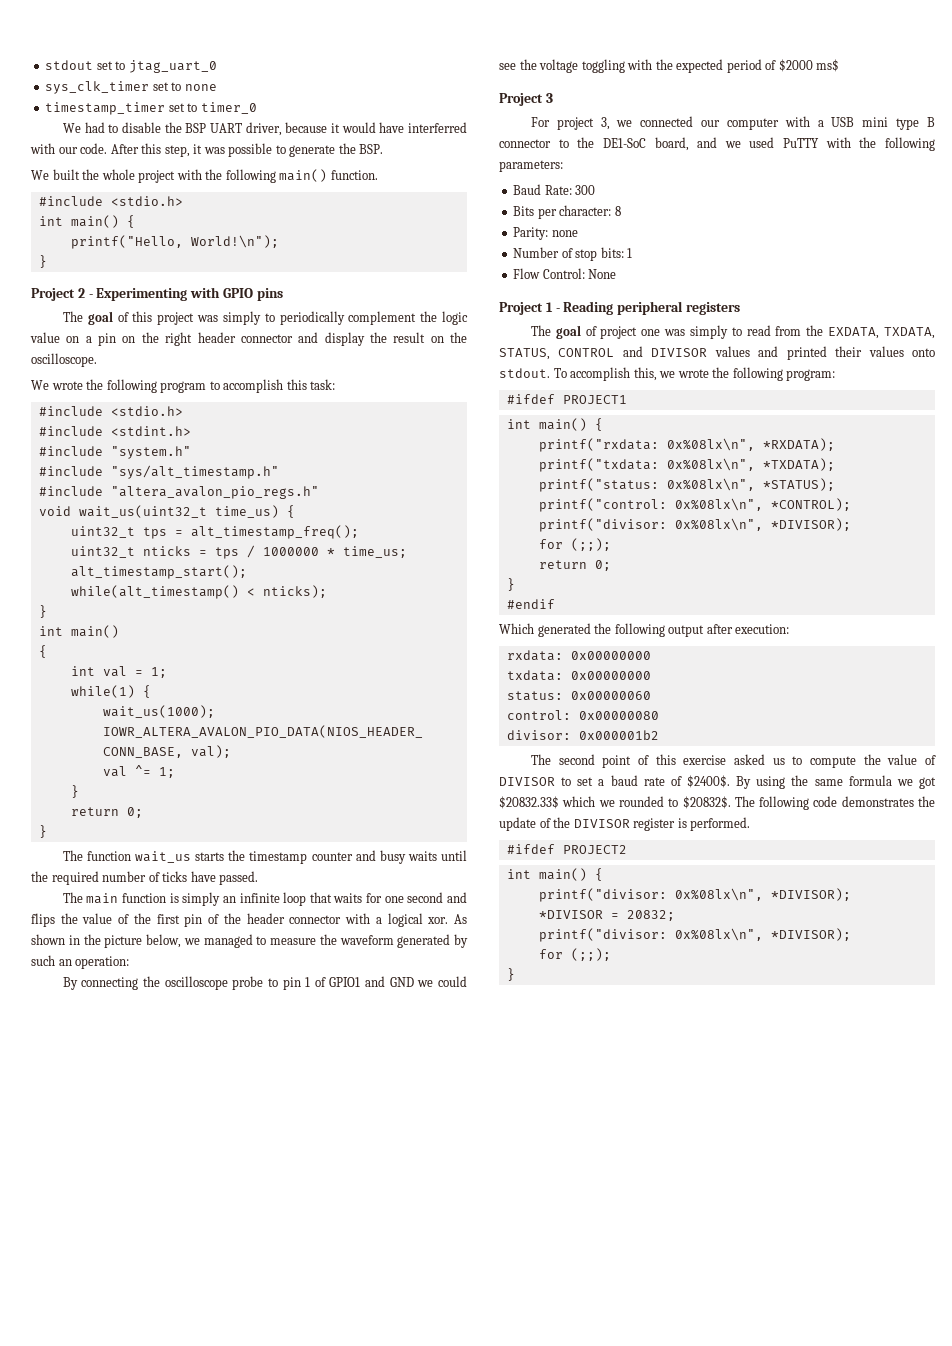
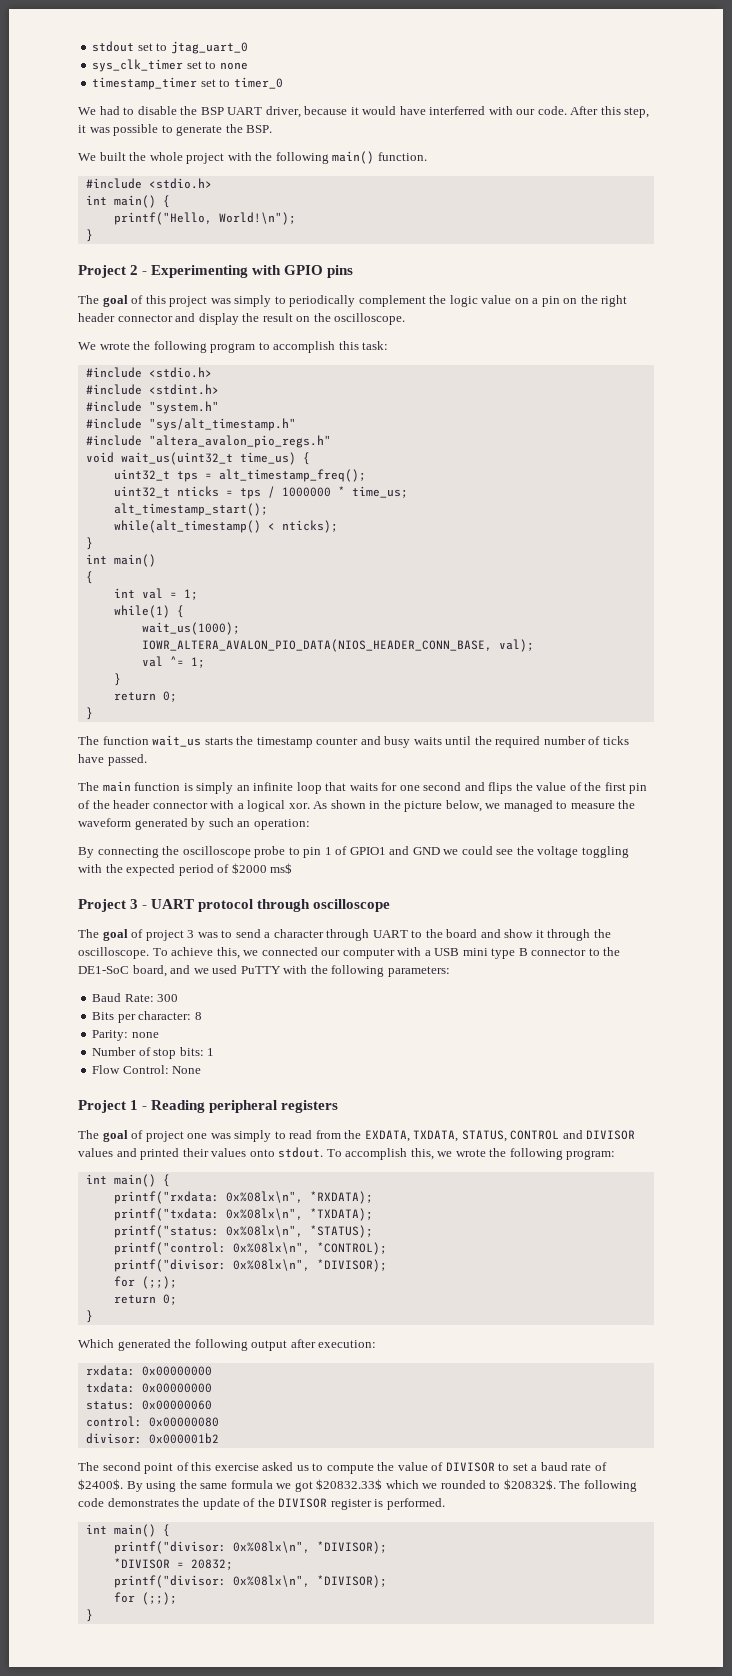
[530,117,610,130] // For project 3, -> [142,899,391,912] [78,929,611,941] [78,947,240,959] - UART protocol through oscilloscope // The goal of project 3 was to send a character through UART to the board and show it through the oscilloscope. To achieve this,
[506,394,627,404] // #ifdef PROJECT1 -> (616, 1155) none
[506,599,555,609] // #endif -> (93, 1316) none
[506,844,627,854] // #ifdef PROJECT2 -> (445, 1504) none

